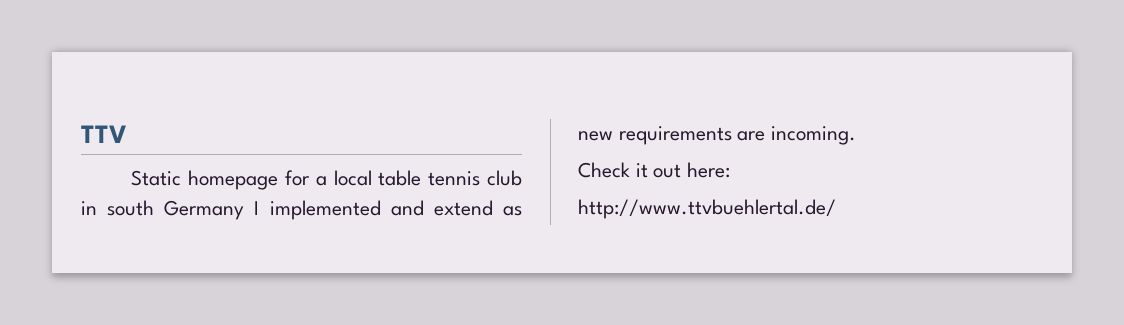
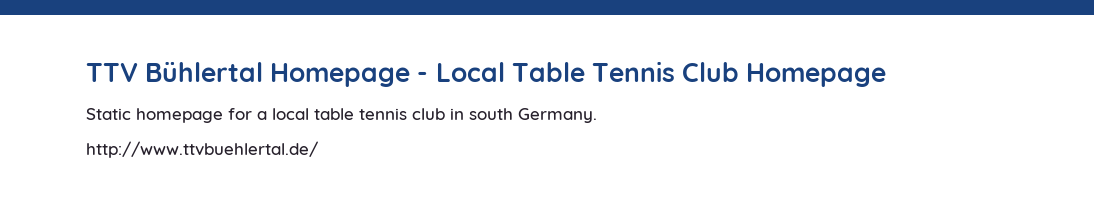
(127, 134) none -> [145,61,887,87] Bühlertal Homepage - Local Table Tennis Club Homepage
[164,200,522,220] [578,126,857,145] [578,162,731,178] Germany I implemented and extend as new requirements are incoming. // Check it out here: -> [518,108,597,123] Germany.

